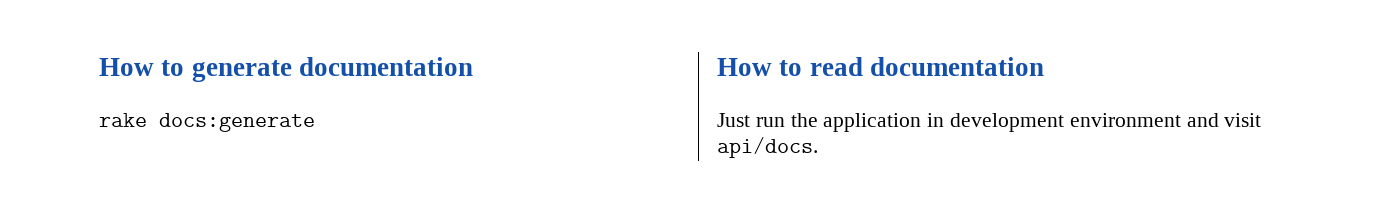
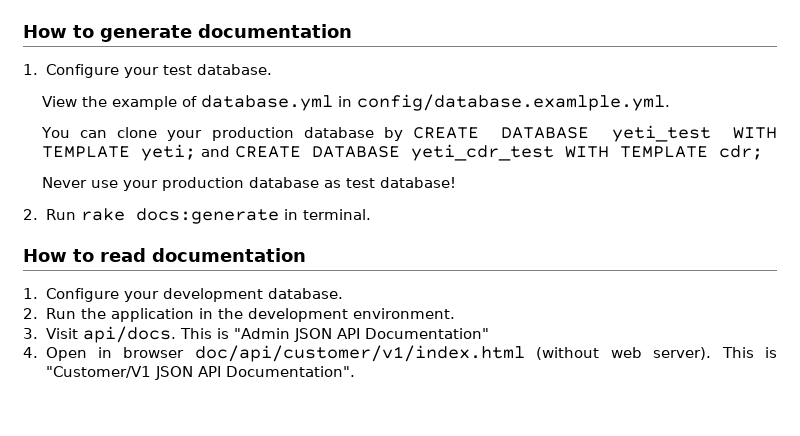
(473, 66) none -> [23,64,272,78] [42,94,671,111] [41,125,777,142] [42,144,764,161] [42,177,457,191] [23,209,76,220] 1. Configure your test database. // View the example of database.yml in config/database.examlple.yml. // You can clone your production database by CREATE DATABASE yeti_test WITH TEMPLATE yeti; and CREATE DATABASE yeti_cdr_test WITH TEMPLATE cdr; // Never use your production database as test database! // 2. Run
(315, 122) none -> [283,209,371,220] in terminal.
[717,113,1262,132] [717,137,818,158] Just run the application in development environment and visit api/docs. -> [23,288,343,302] [23,308,455,322] [23,326,489,343] [23,345,777,362] [45,366,355,380] 1. Configure your development database. // 2. Run the application in the development environment. // 3. Visit api/docs. This is "Admin JSON API Documentation" // 4. Open in browser doc/api/customer/v1/index.html (without web server). This is "Customer/V1 JSON API Documentation".

